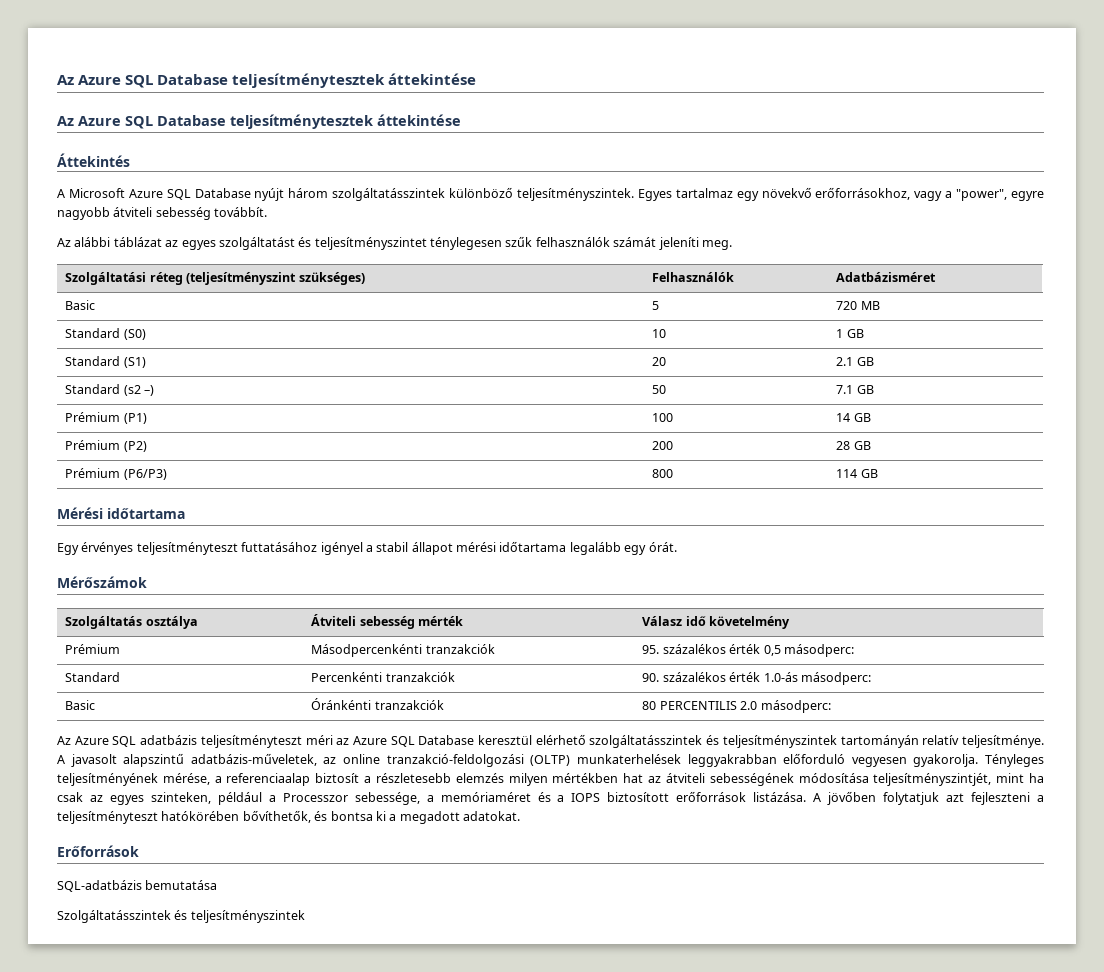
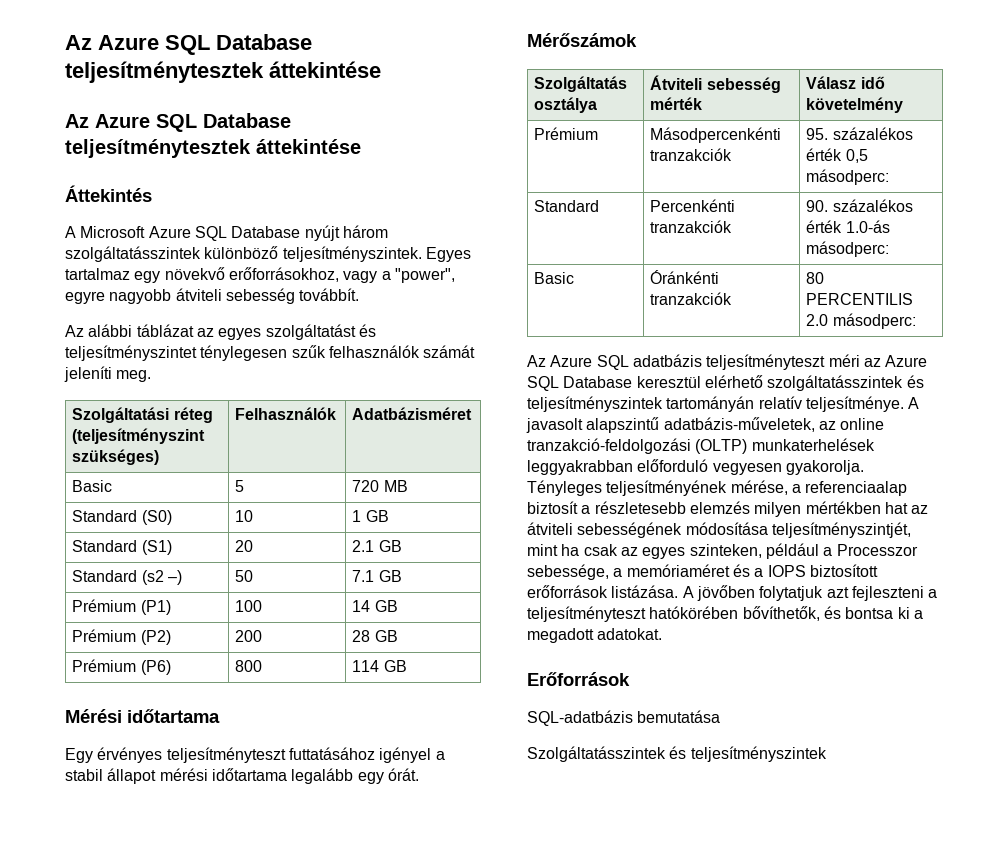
[123,469,167,480] (P6/P3) -> [140,660,171,675] (P6)

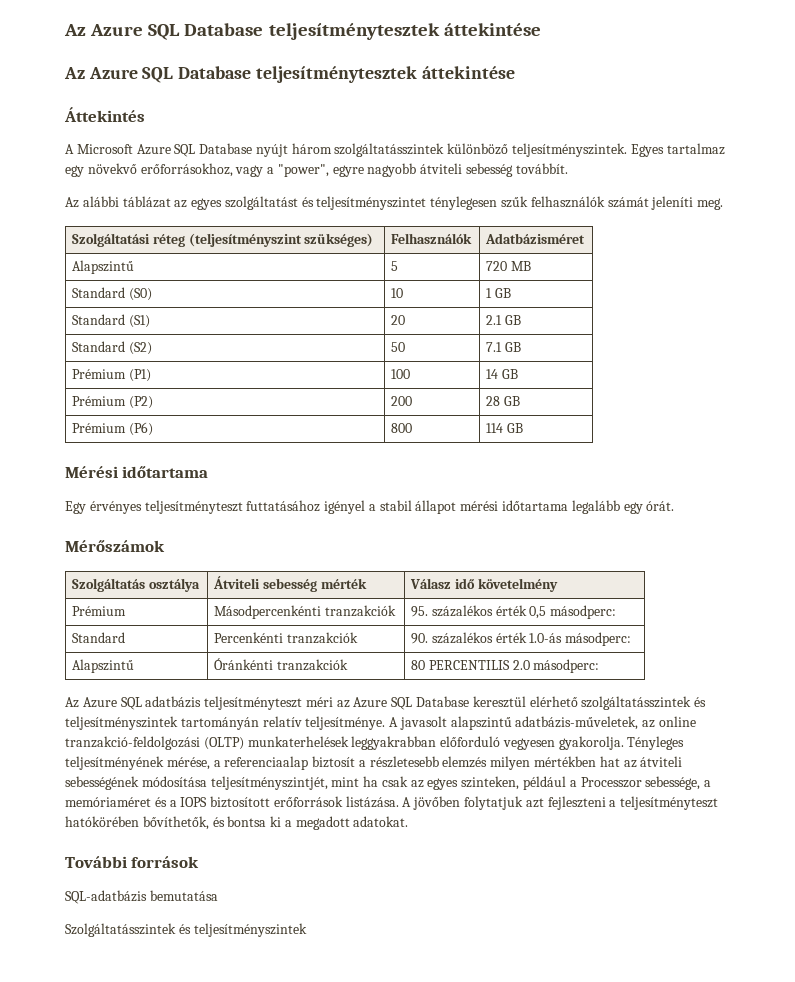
[72,480,113,492] Basic -> [71,260,134,274] Alapszintű
[141,570,183,585] (s2 –) -> [128,342,152,355] (S2)
[534,272,575,284] Basic -> [71,659,134,673] Alapszintű
[527,672,630,686] Erőforrások -> [65,856,200,868] További források

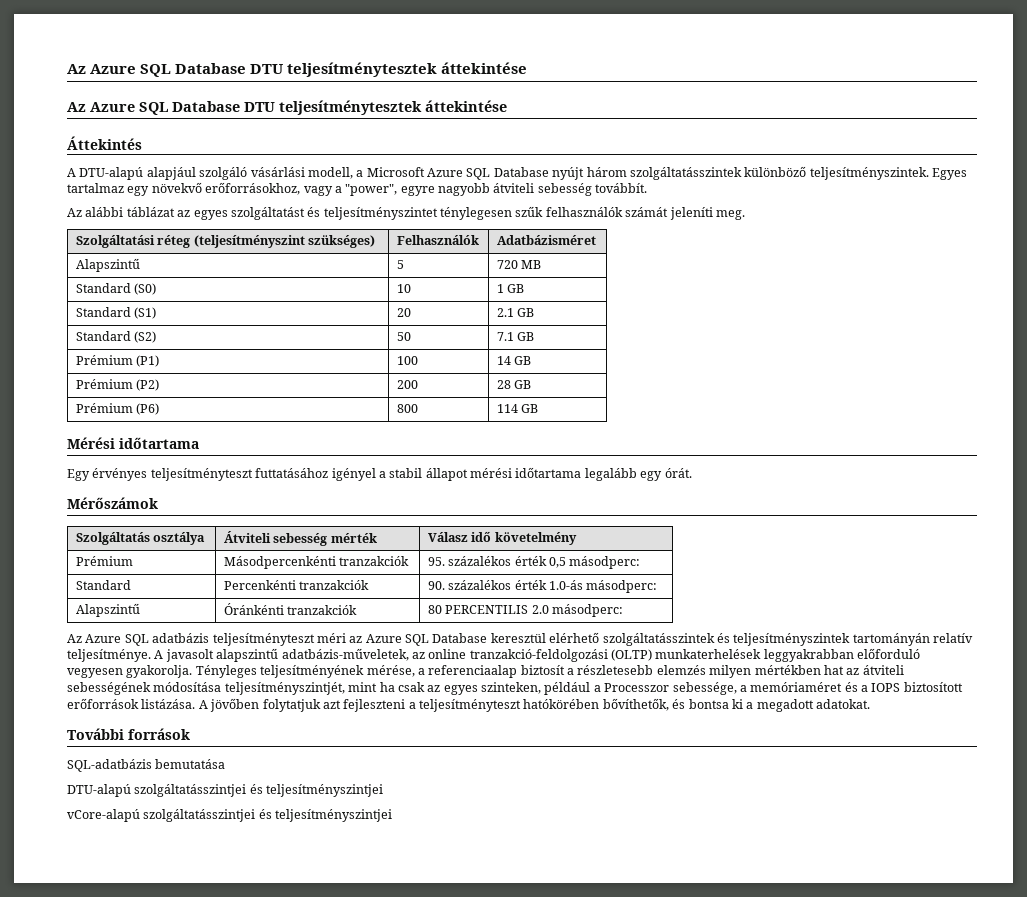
[64,23,264,40] Az Azure SQL Database -> [67,63,284,77] Az Azure SQL Database DTU
(252, 72) none -> [244,102,275,112] DTU
(74, 149) none -> [79,167,364,180] DTU-alapú alapjául szolgáló vásárlási modell, a
[65,923,307,937] Szolgáltatásszintek és teljesítményszintek -> [67,784,384,797] [67,809,393,822] DTU-alapú szolgáltatásszintjei és teljesítményszintjei // vCore-alapú szolgáltatásszintjei és teljesítményszintjei

